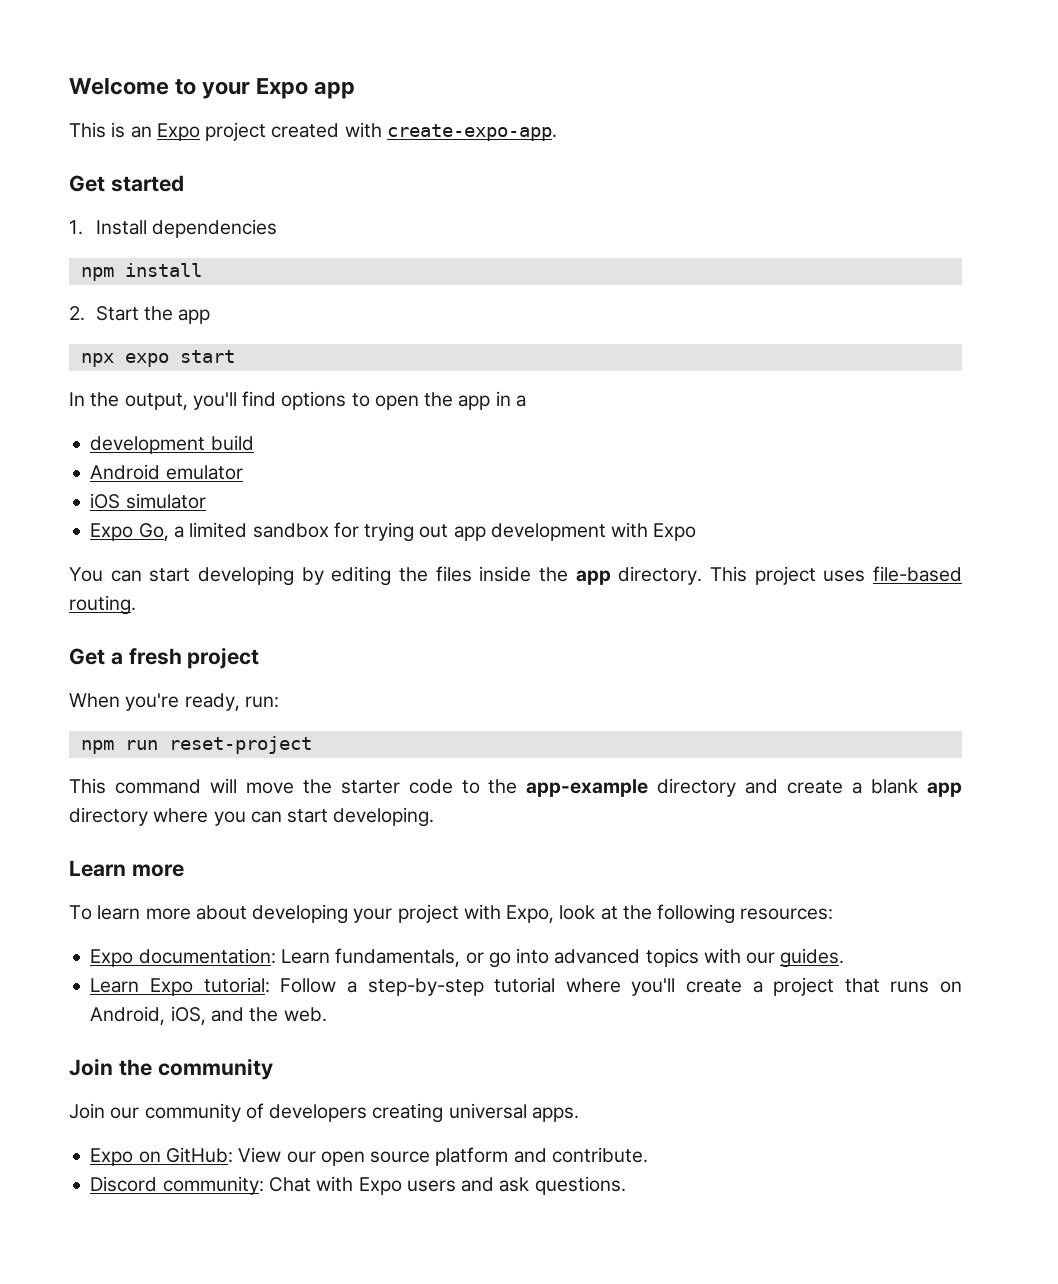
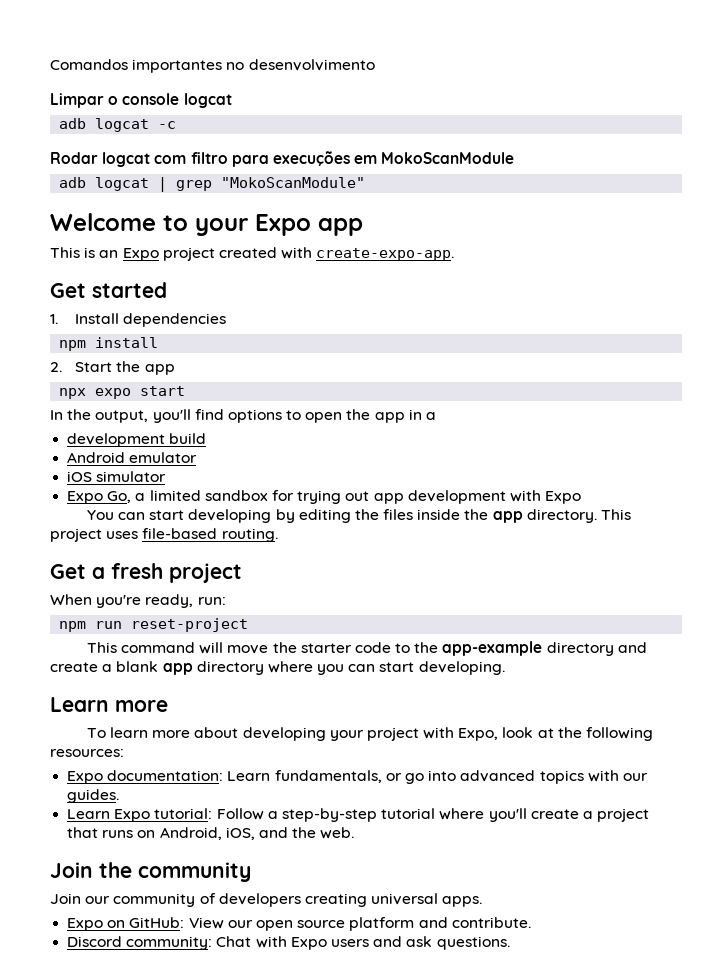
(69, 86) none -> [50,59,375,73] [50,93,232,108] [59,118,177,132] [50,151,515,167] [59,177,366,192] Comandos importantes no desenvolvimento // Limpar o console logcat // adb logcat -c // Rodar logcat com filtro para execuções em MokoScanModule // adb logcat | grep "MokoScanModule" //

